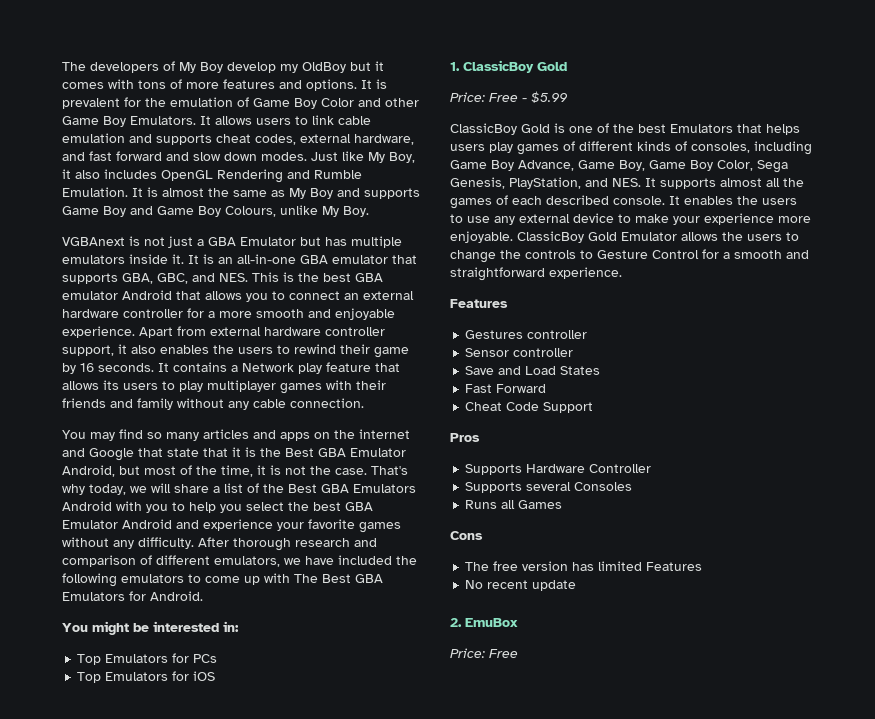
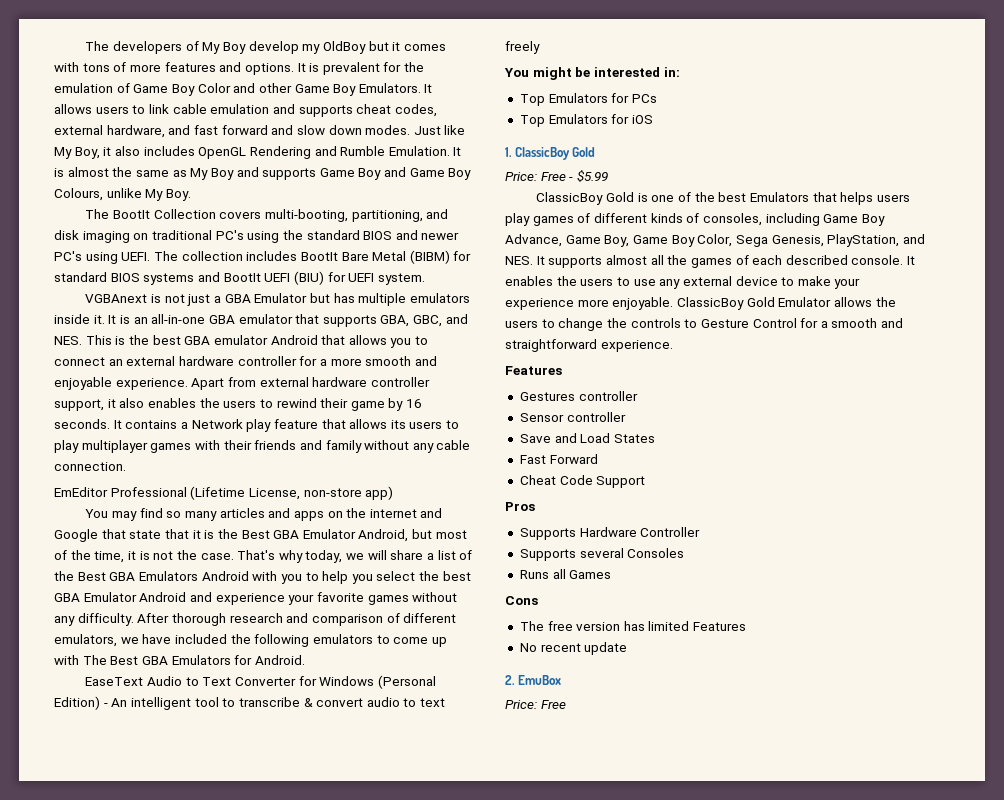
(369, 211) none -> [85,209,449,222] [54,230,460,243] [54,250,472,264] [54,271,425,285] // The BootIt Collection covers multi-booting, partitioning, and disk imaging on traditional PC's using the standard BIOS and newer PC's using UEFI. The collection includes BootIt Bare Metal (BIBM) for standard BIOS systems and BootIt UEFI (BIU) for UEFI system.
(364, 403) none -> [54,486,394,500] // EmEditor Professional (Lifetime License, non-store app)
(203, 596) none -> [85,675,436,689] [54,696,446,710] [505,41,540,54] // EaseText Audio to Text Converter for Windows (Personal Edition) - An intelligent tool to transcribe & convert audio to text freely

